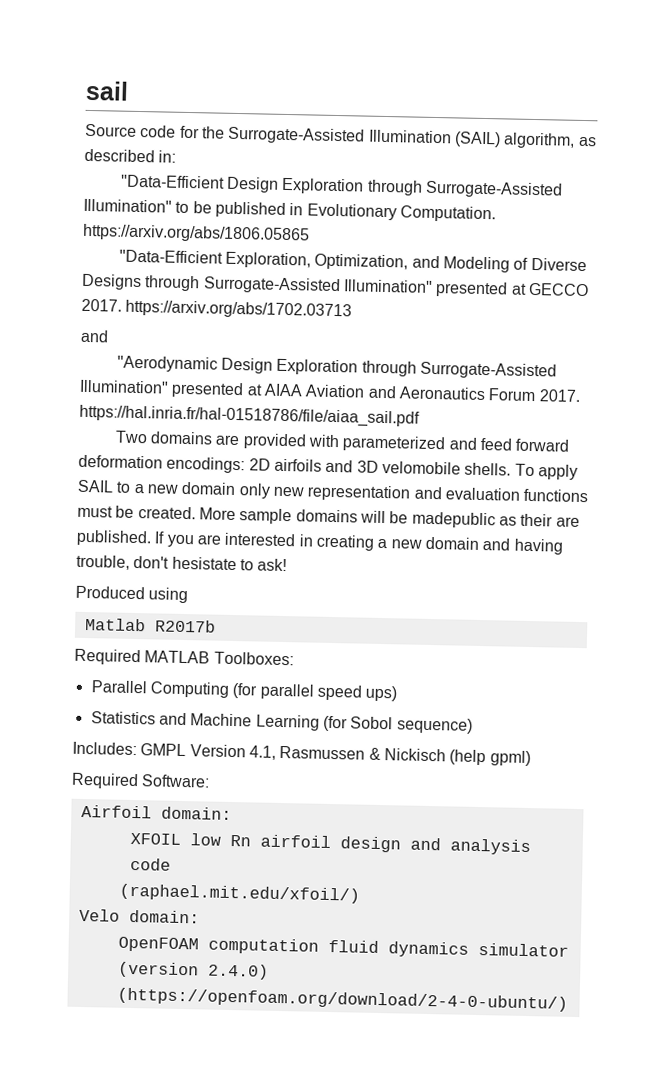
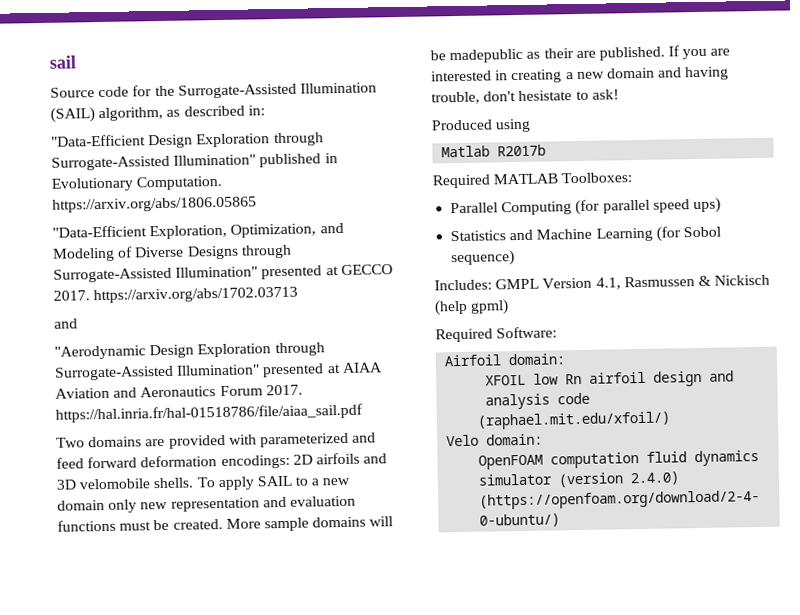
[175,201,212,214] to be -> (257, 160) none

